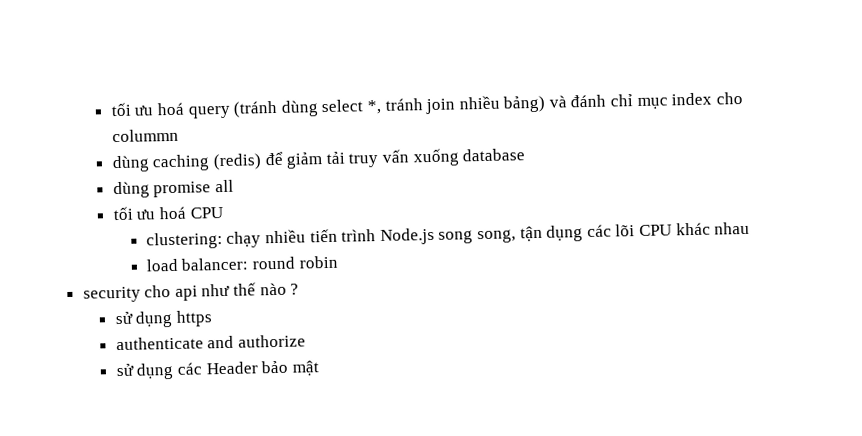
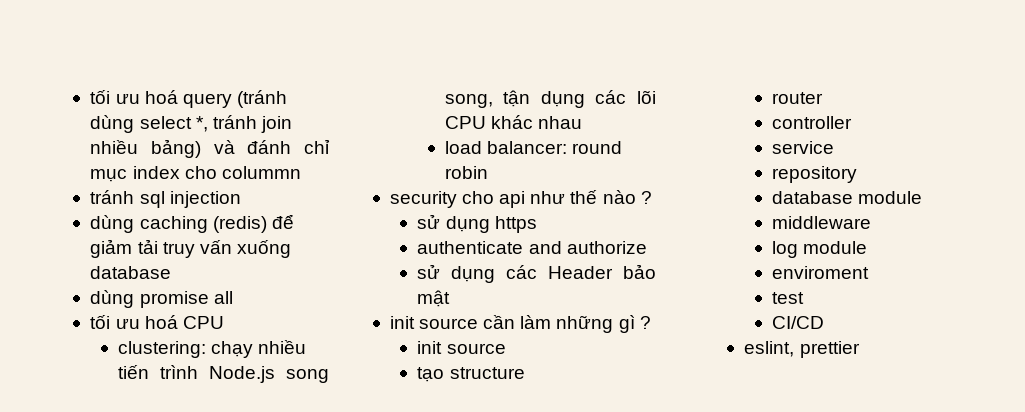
(179, 135) none -> [90,190,241,208] // tránh sql injection
(319, 368) none -> [389,315,651,333] [417,341,506,354] [417,367,525,382] [771,92,823,104] [771,116,852,129] [771,141,834,154] [771,166,857,183] [771,191,923,204] [771,216,871,229] [771,241,868,258] [771,266,869,279] [771,292,804,304] [771,316,824,329] [744,341,860,358] // init source cần làm những gì ? // init source // tạo structure // router // controller // service // repository // database module // middleware // log module // enviroment // test // CI/CD // eslint, prettier

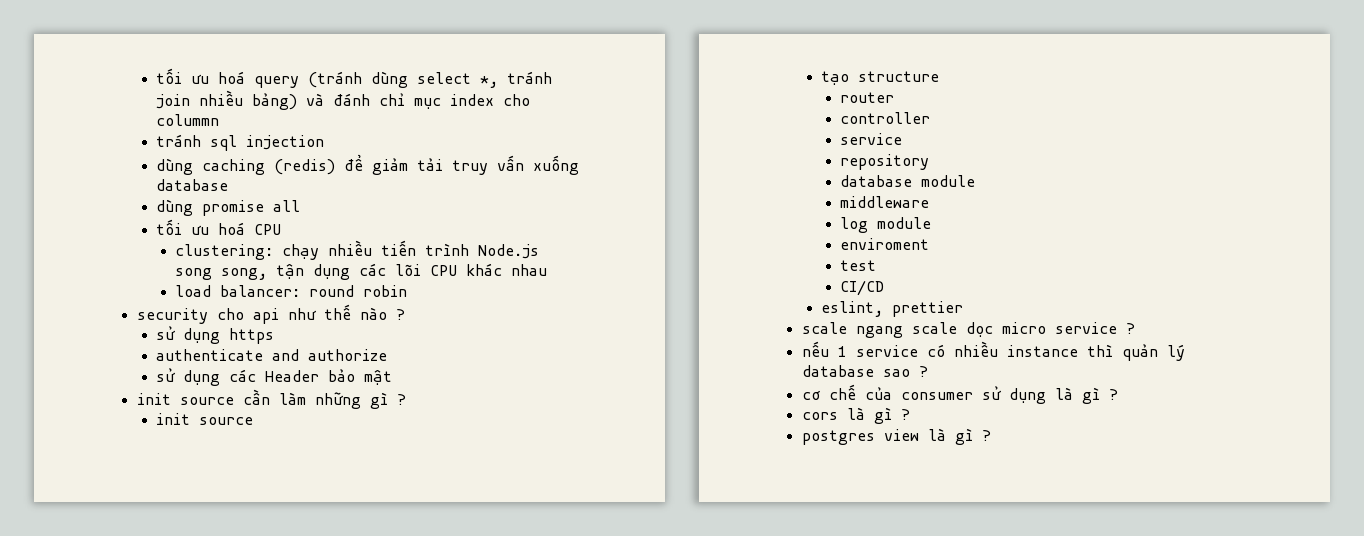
(860, 349) none -> [801,322,1135,338] [801,341,1185,361] [801,365,928,377] [801,384,1118,404] [801,407,910,424] [801,428,991,445] // scale ngang scale dọc micro service ? // nếu 1 service có nhiều instance thì quản lý database sao ? // cơ chế của consumer sử dụng là gì ? // cors là gì ? // postgres view là gì ?

